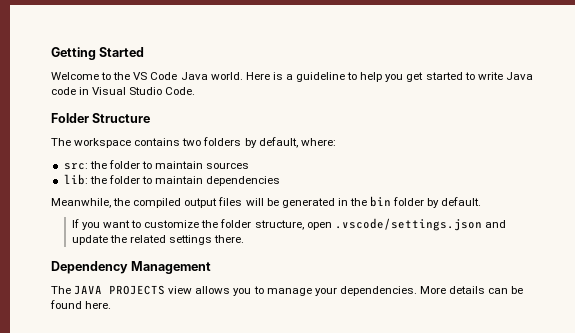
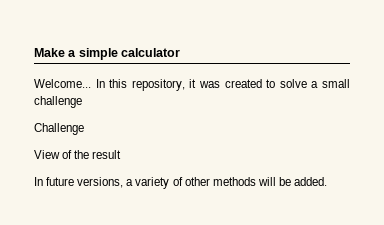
[51,47,145,60] [51,72,533,82] [51,87,196,95] [51,113,151,123] [51,137,336,148] [63,160,250,170] [63,174,281,186] [51,196,482,208] [71,218,506,231] [71,235,245,245] [51,261,212,274] [51,285,524,296] [50,300,112,309] Getting Started // Welcome to the VS Code Java world. Here is a guideline to help you get started to write Java code in Visual Studio Code. // Folder Structure // The workspace contains two folders by default, where: // src: the folder to maintain sources // lib: the folder to maintain dependencies // Meanwhile, the compiled output files will be generated in the bin folder by default. // If you want to customize the folder structure, open .vscode/settings.json and update the related settings there. // Dependency Management // The JAVA PROJECTS view allows you to manage your dependencies. More details can be found here. -> [34,48,181,60] [34,79,350,91] [34,96,82,108] [34,123,84,135] [34,150,122,159] [34,177,328,189] Make a simple calculator // Welcome... In this repository, it was created to solve a small challenge // Challenge // View of the result // In future versions, a variety of other methods will be added.

